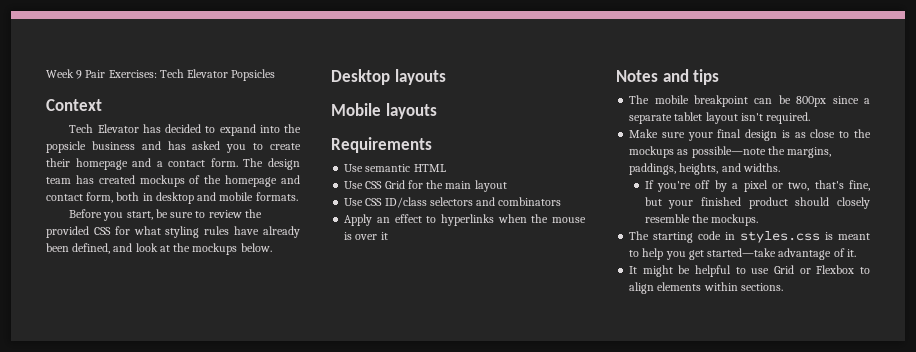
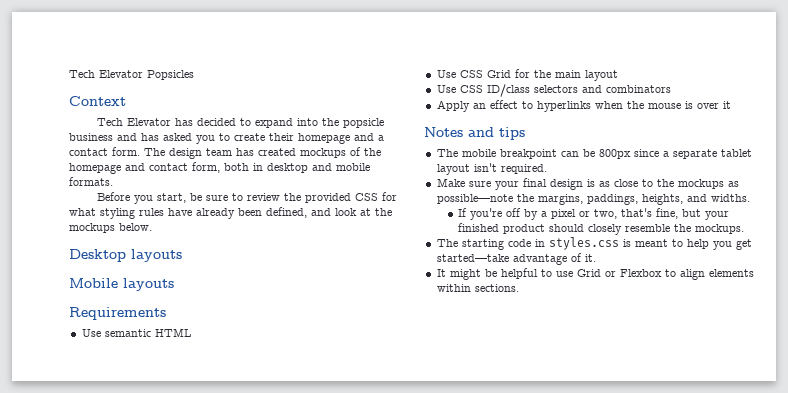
[46,69,157,79] Week 9 Pair Exercises: -> (69, 74) none

